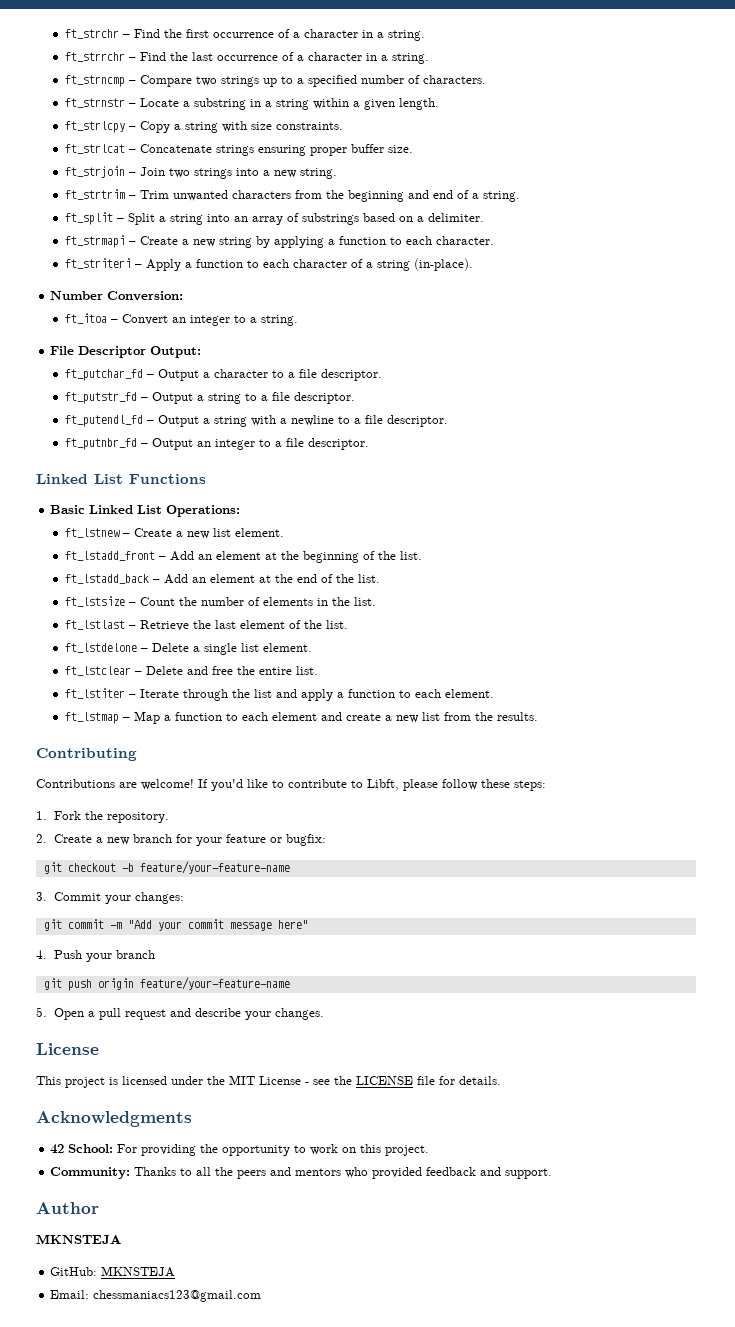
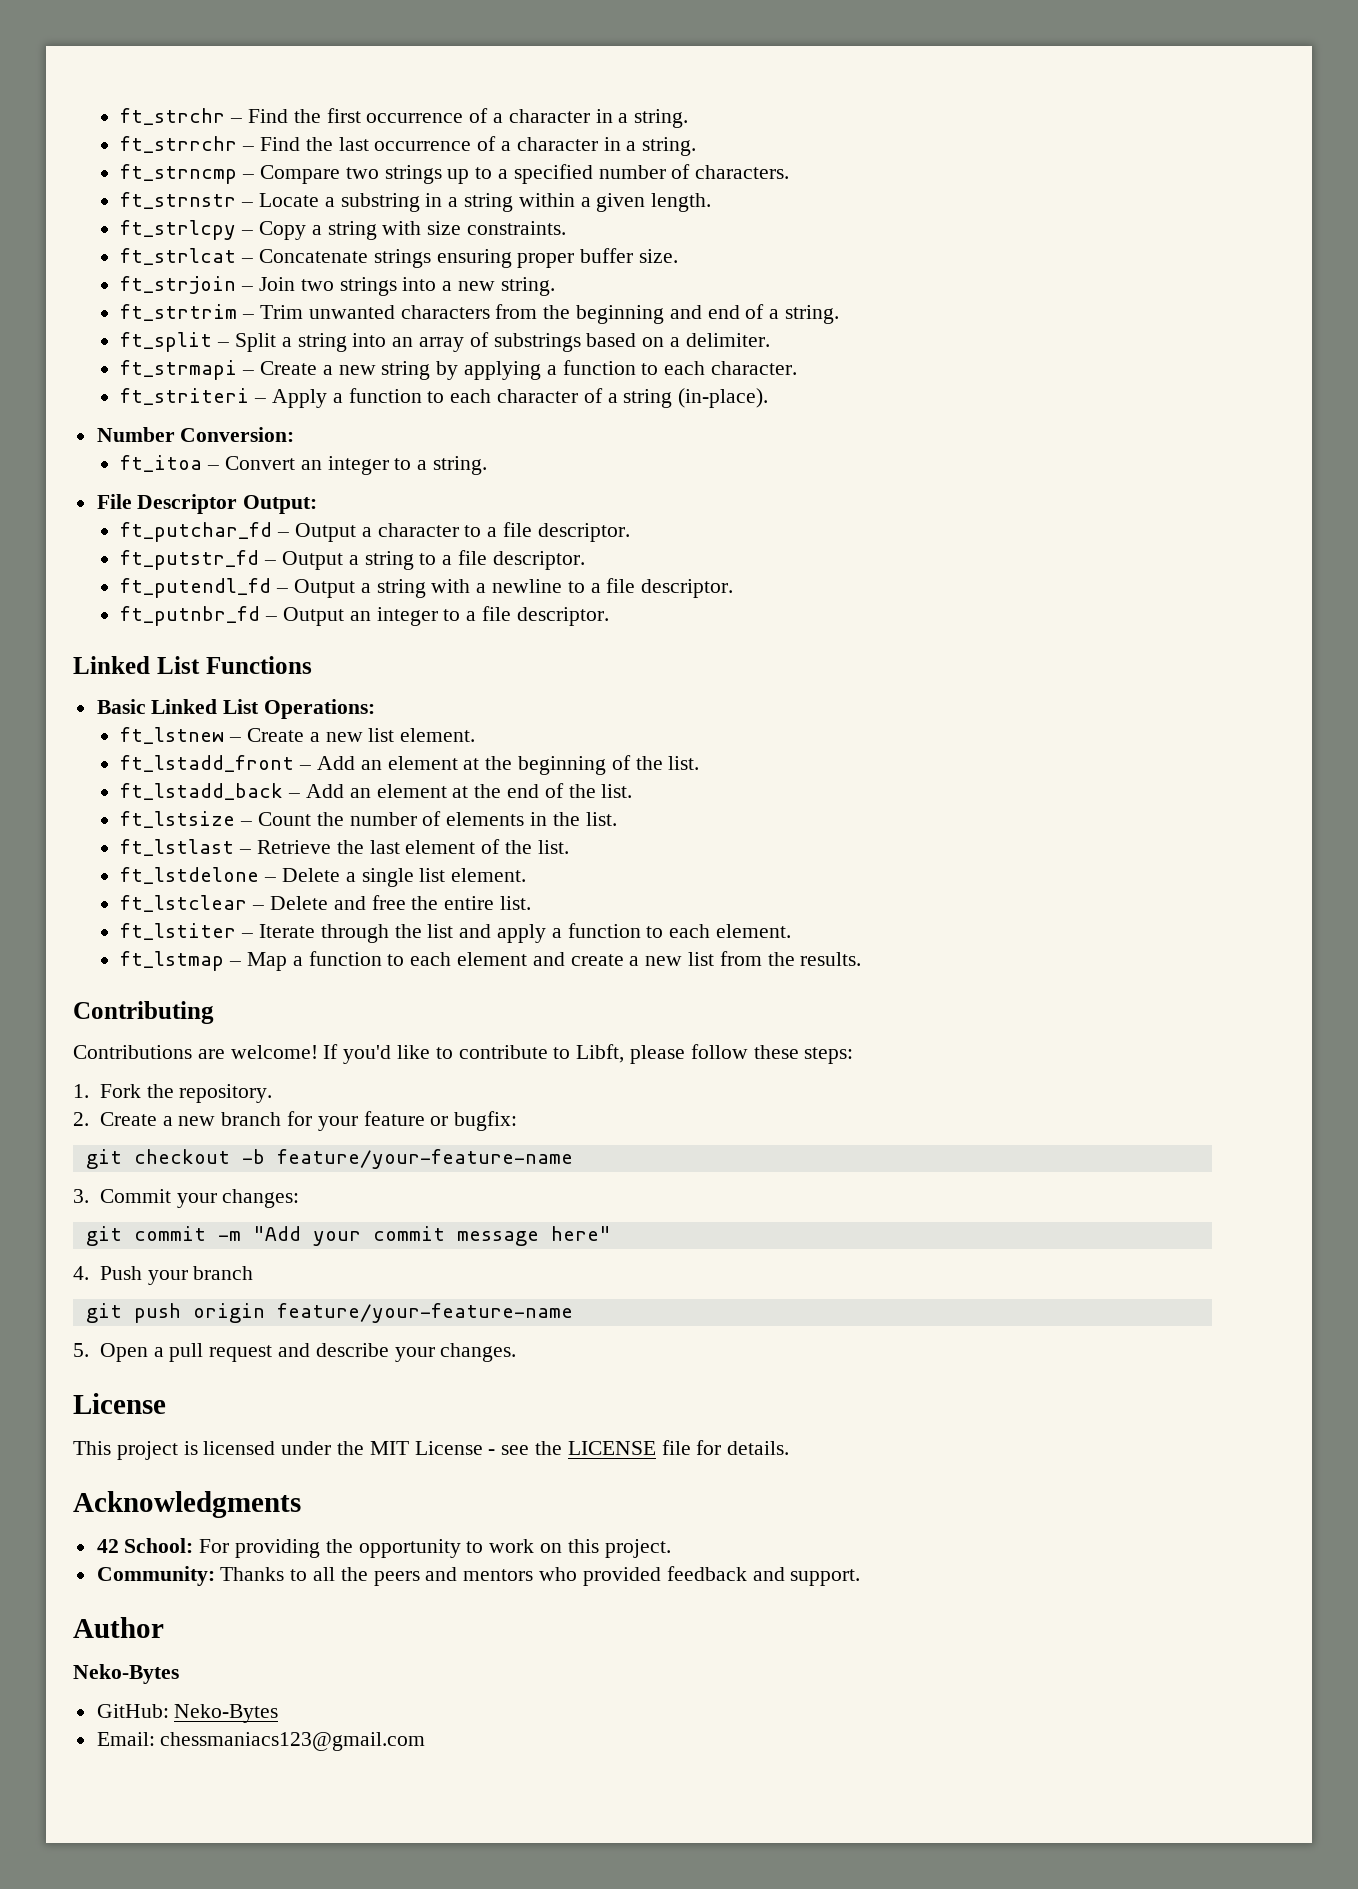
[36,1234,121,1244] MKNSTEJA -> [73,1664,179,1684] Neko-Bytes
[101,1266,176,1277] MKNSTEJA -> [174,1704,279,1723] Neko-Bytes

